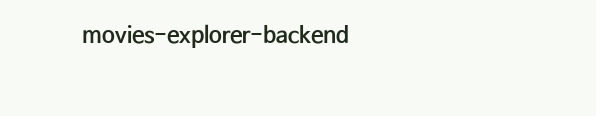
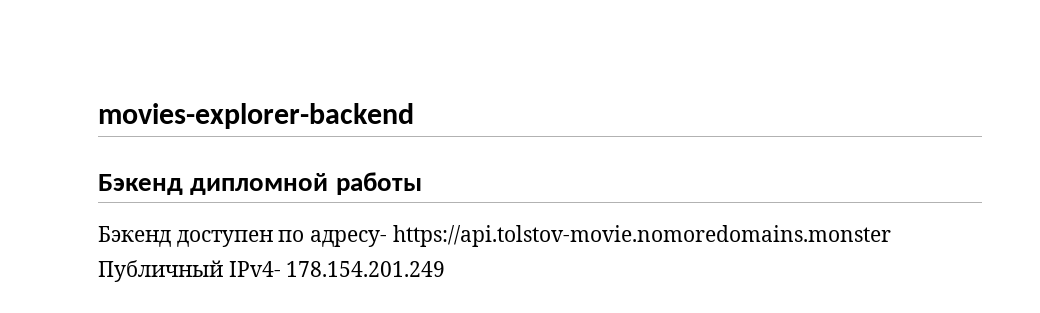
(349, 36) none -> [98,172,422,195] [98,225,891,247] [98,260,446,282] // Бэкенд дипломной работы // Бэкенд доступен по адресу- https://api.tolstov-movie.nomoredomains.monster // Публичный IPv4- 178.154.201.249

